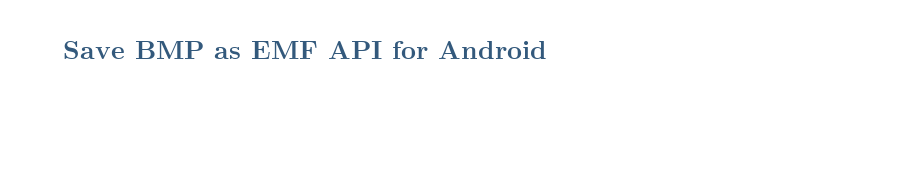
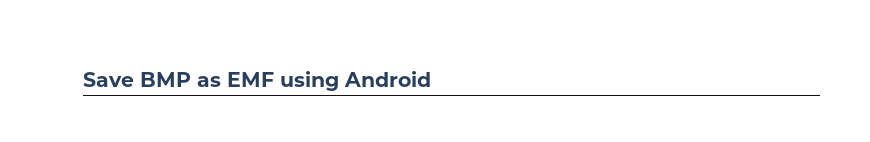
[328,41,428,59] API for -> [280,71,339,91] using

